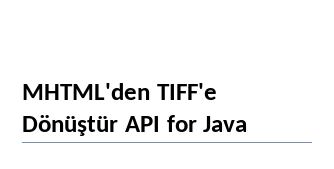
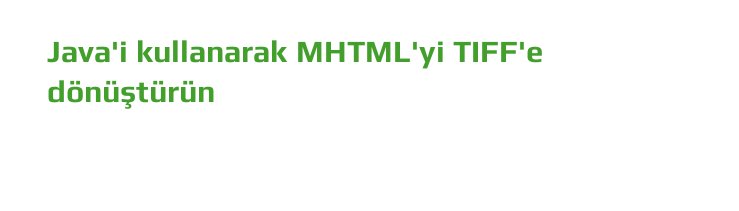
[22,83,217,100] [22,115,248,136] MHTML'den TIFF'e Dönüştür API for Java -> [47,40,544,69] [47,80,215,109] Java'i kullanarak MHTML'yi TIFF'e dönüştürün

